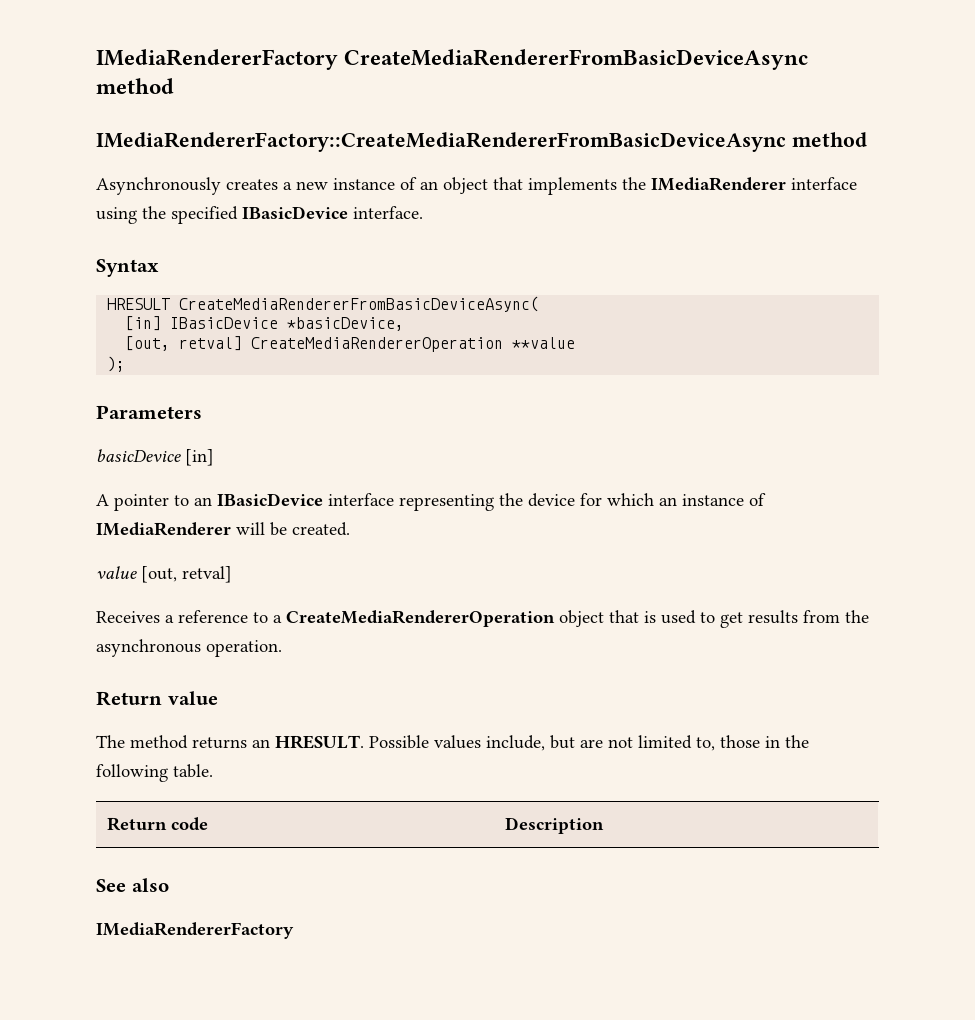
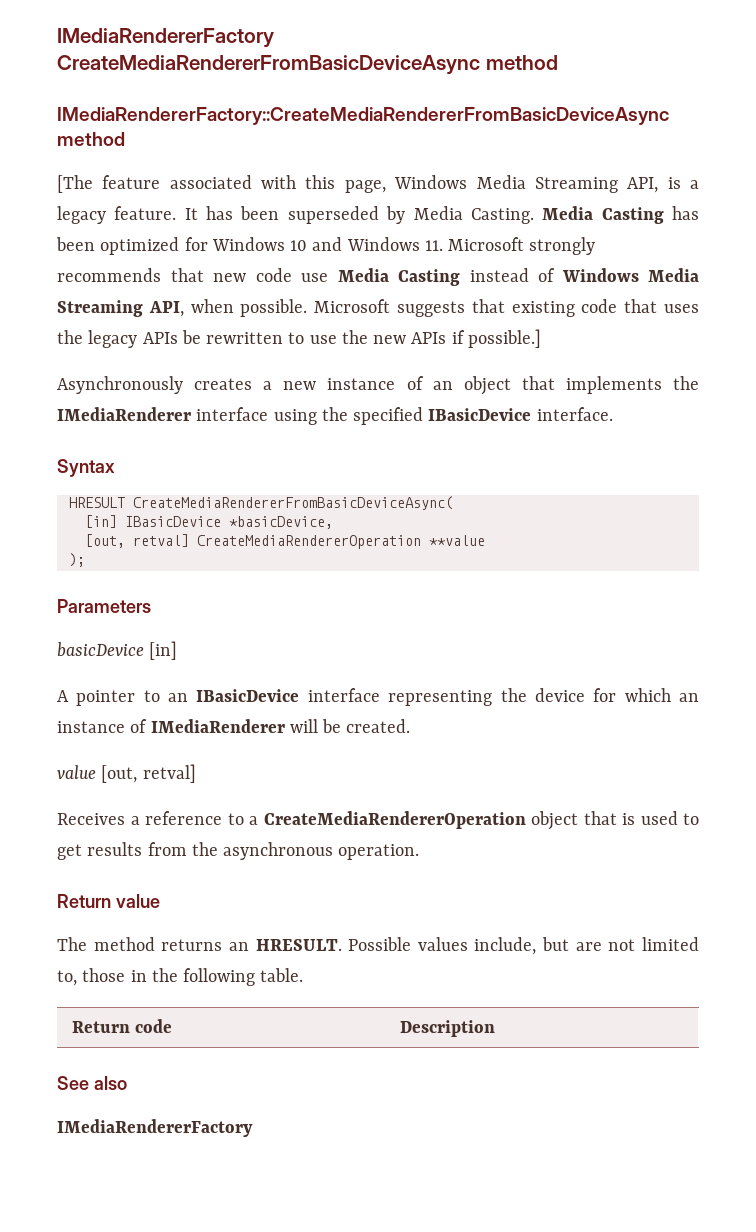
(867, 139) none -> [57,175,700,193] [57,206,700,224] [56,237,596,255] [57,268,699,286] [57,299,699,317] [57,329,541,348] // [The feature associated with this page, Windows Media Streaming API, is a legacy feature. It has been superseded by Media Casting. Media Casting has been optimized for Windows 10 and Windows 11. Microsoft strongly recommends that new code use Media Casting instead of Windows Media Streaming API, when possible. Microsoft suggests that existing code that uses the legacy APIs be rewritten to use the new APIs if possible.]

